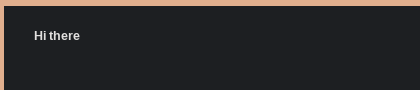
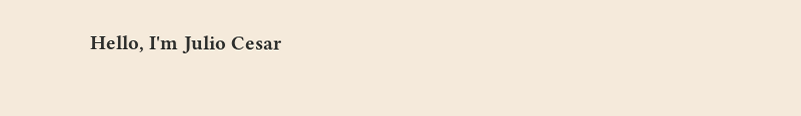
[34,31,81,40] Hi there -> [90,35,283,54] Hello, I'm Julio Cesar

